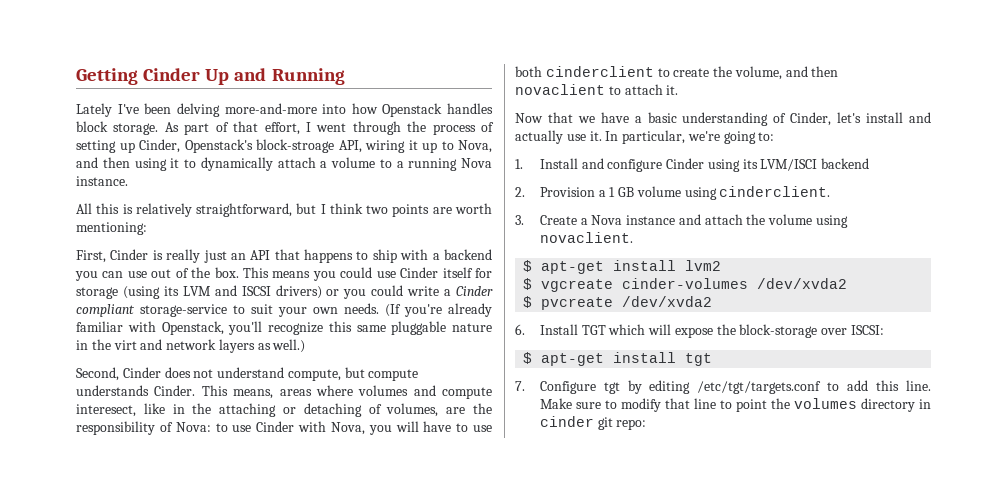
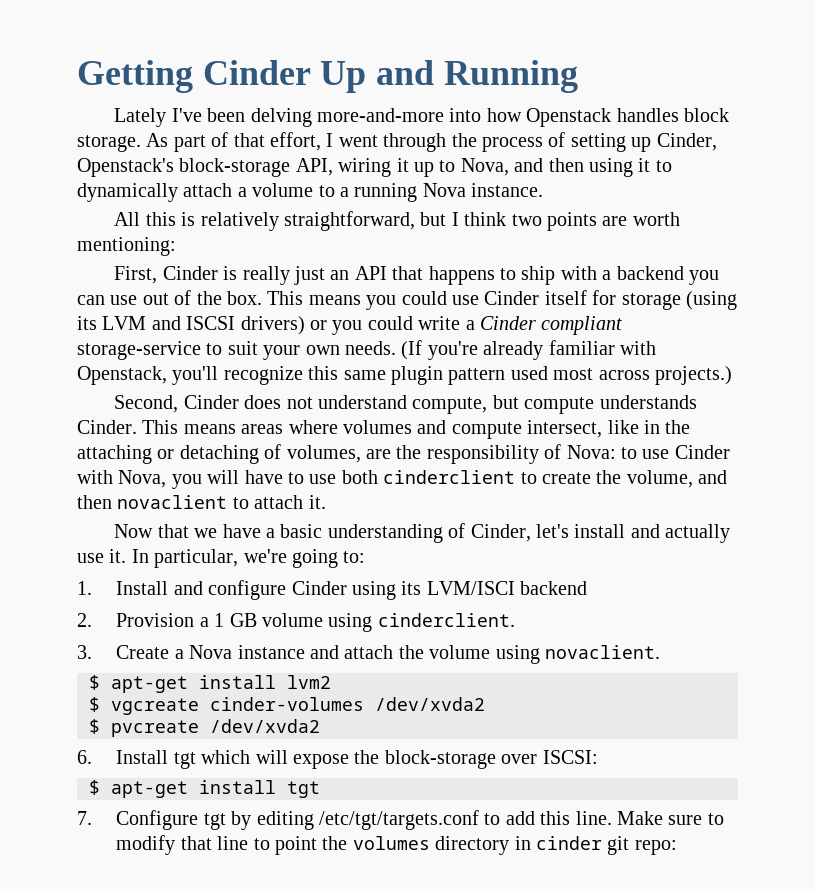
[256,139,334,153] block-stroage -> [179,158,291,177] block-storage
[391,321,492,335] [76,339,306,353] pluggable nature in the virt and network layers as well.) -> [391,366,732,385] plugin pattern used most across projects.)
[233,389,274,399] means, -> [183,424,236,434] means
[76,404,136,417] interesect, -> [527,420,603,438] intersect,
[581,325,606,335] TGT -> [173,752,196,769] tgt

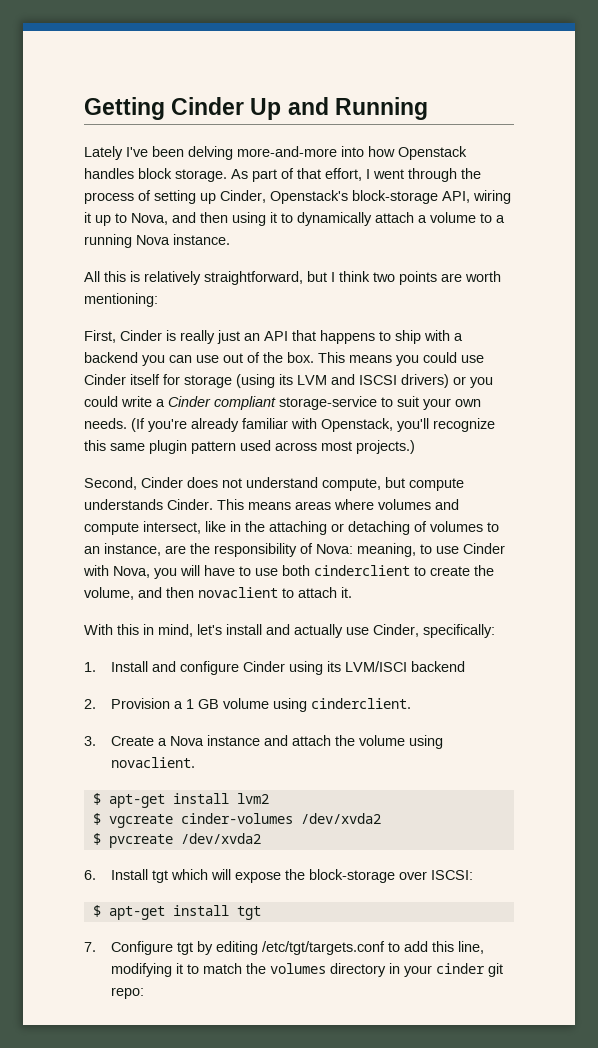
[553,368,650,380] most across -> [275,441,352,451] across most
[286,445,361,463] volumes, -> [430,521,499,532] [84,543,161,556] volumes to an instance,
(616, 452) none -> [357,543,416,557] meaning,
[114,523,531,543] Now that we have a basic understanding of Cinder, -> [84,624,193,637] With this in mind,
[109,549,366,568] it. In particular, we're going to: -> [373,624,495,638] Cinder, specifically:
[575,811,724,825] [116,835,318,855] line. Make sure to modify that line to point -> [457,941,484,954] [110,963,242,977] line, modifying it to match
(531, 843) none -> [403,965,432,977] your

